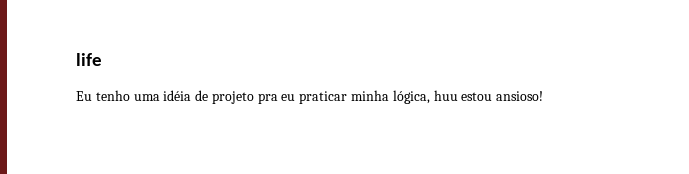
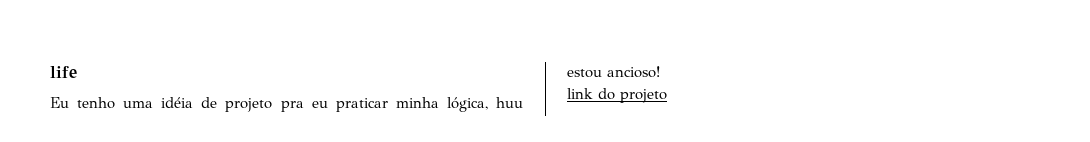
[496,91,544,101] ansioso! -> [607,66,660,78] [567,88,667,103] ancioso! // link do projeto

